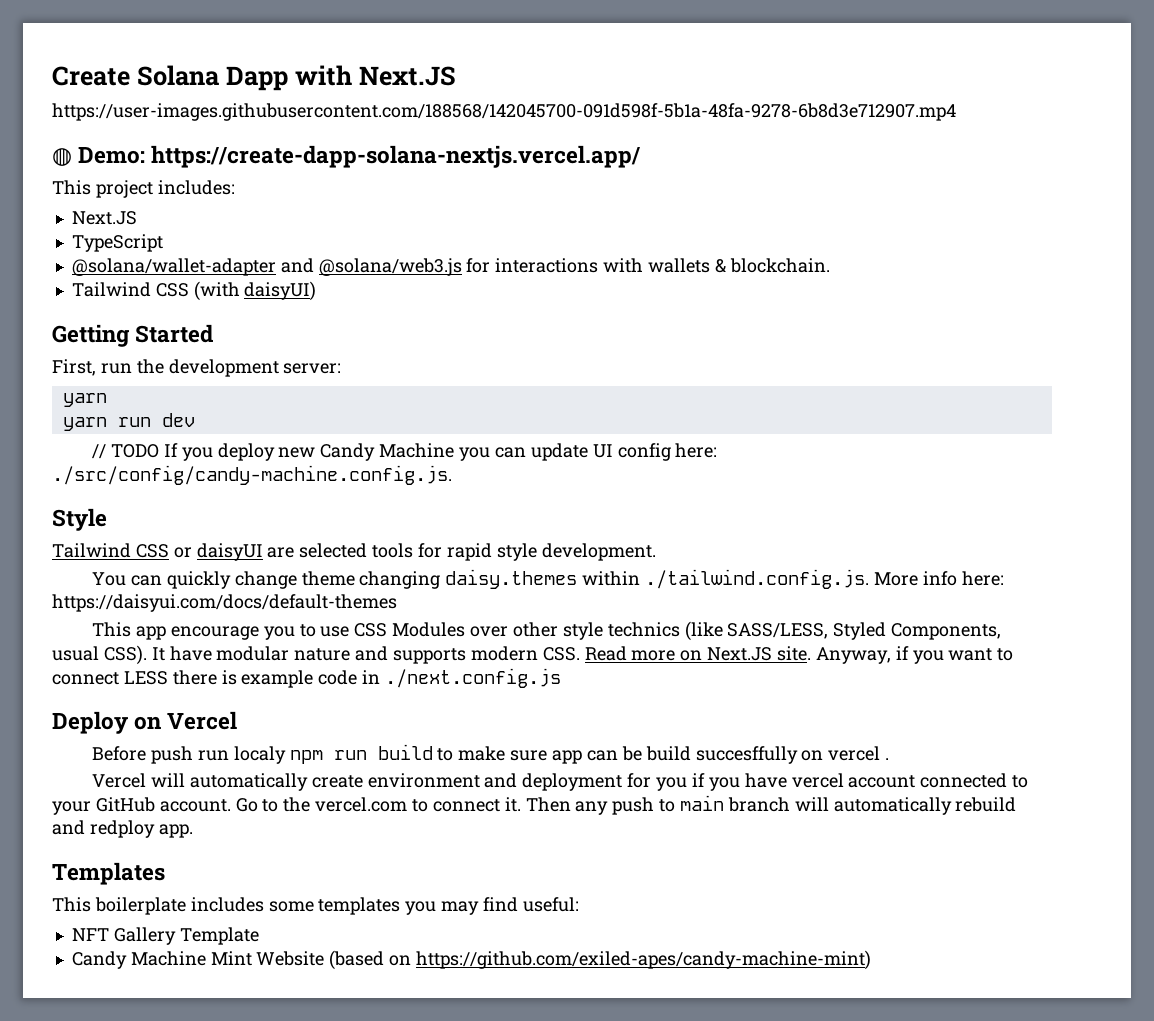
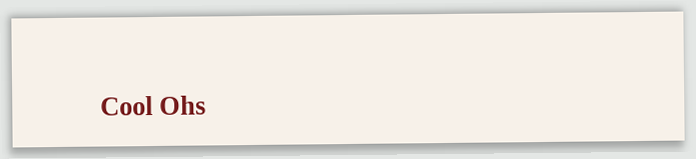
[52,65,456,91] [52,103,956,121] [52,145,641,168] [52,180,235,198] [71,211,137,225] [71,234,163,252] [71,258,830,276] [71,281,317,301] [52,324,214,347] [52,359,342,377] [62,393,107,407] [62,413,195,431] [92,443,718,461] [52,465,452,485] [52,508,107,531] [52,543,656,561] [92,569,1004,589] [52,594,397,612] [92,621,1002,641] [52,645,1014,665] [52,668,562,688] [52,711,238,734] [92,744,890,764] [92,773,1029,791] [52,795,1017,815] [52,820,193,838] [52,862,165,885] [52,897,579,915] [71,927,259,945] [71,950,871,970] Create Solana Dapp with Next.JS // https://user-images.githubusercontent.com/188568/142045700-091d598f-5b1a-48fa-9278-6b8d3e712907.mp4 // ◍ Demo: https://create-dapp-solana-nextjs.vercel.app/ // This project includes: // Next.JS // TypeScript // @solana/wallet-adapter and @solana/web3.js for interactions with wallets & blockchain. // Tailwind CSS (with daisyUI) // Getting Started // First, run the development server: // yarn // yarn run dev // // TODO If you deploy new Candy Machine you can update UI config here: ./src/config/candy-machine.config.js. // Style // Tailwind CSS or daisyUI are selected tools for rapid style development. // You can quickly change theme changing daisy.themes within ./tailwind.config.js. More info here: https://daisyui.com/docs/default-themes // This app encourage you to use CSS Modules over other style technics (like SASS/LESS, Styled Components, usual CSS). It have modular nature and supports modern CSS. Read more on Next.JS site. Anyway, if you want to connect LESS there is example code in ./next.config.js // Deploy on Vercel // Before push run localy npm run build to make sure app can be build succesffully on vercel . // Vercel will automatically create environment and deployment for you if you have vercel account connected to your GitHub account. Go to the vercel.com to connect it. Then any push to main branch will automatically rebuild and redploy app. // Templates // This boilerplate includes some templates you may find useful: // NFT Gallery Template // Candy Machine Mint Website (based on https://github.com/exiled-apes/candy-machine-mint) -> [100,95,207,116] Cool Ohs

